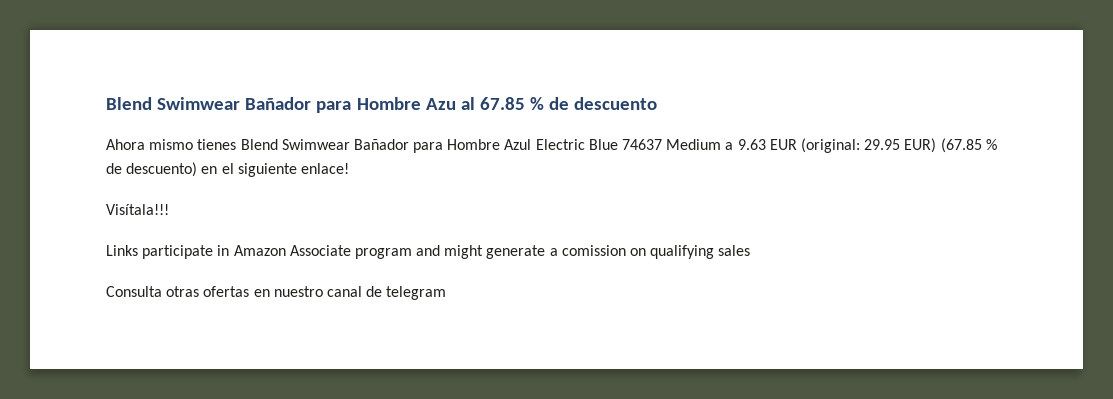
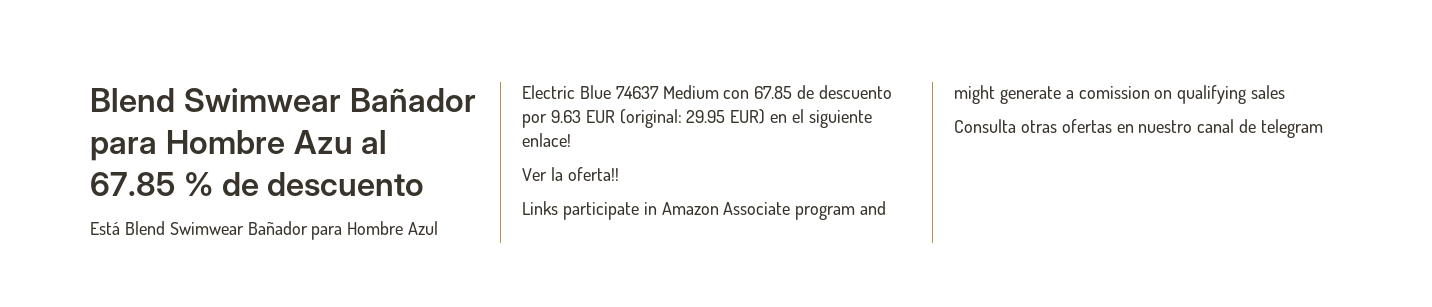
[106,139,237,150] Ahora mismo tienes -> [90,222,120,235] Está
[725,142,734,150] a -> [723,85,892,99] [522,114,547,128] con 67.85 de descuento por
[940,138,997,153] [106,162,198,177] (67.85 % de descuento) -> (766, 116) none
[106,204,169,215] Visítala!!! -> [522,167,619,181] Ver la oferta!!

